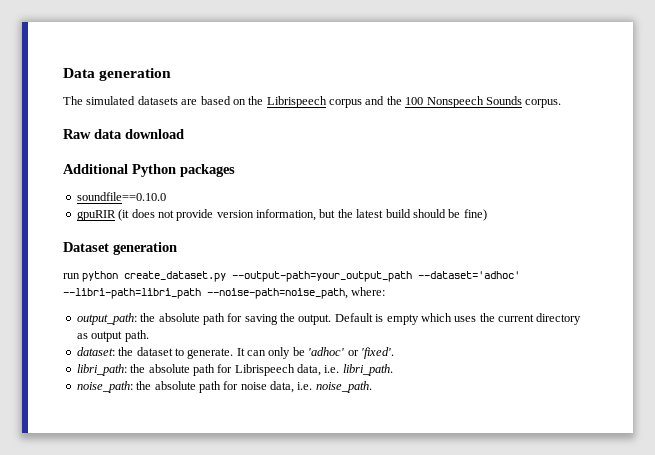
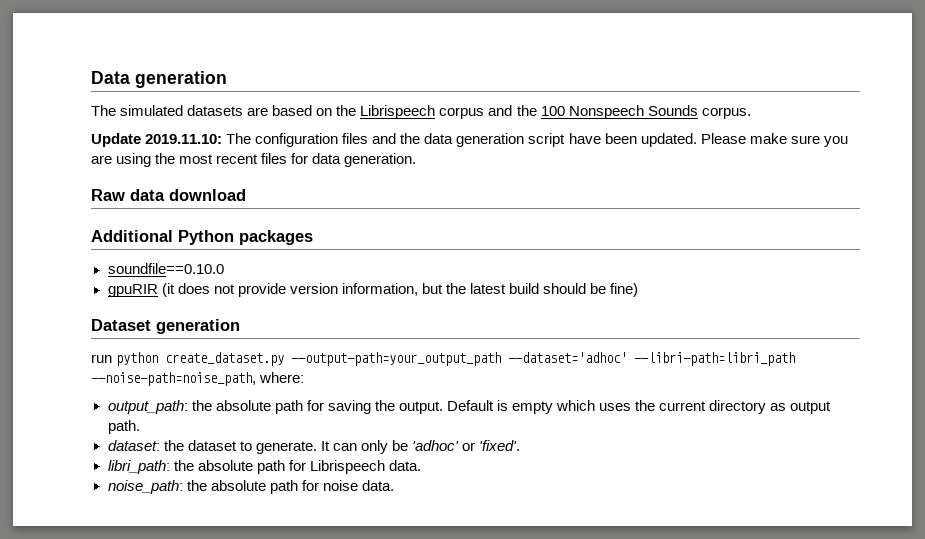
(562, 103) none -> [91,133,848,147] [91,153,417,167] // Update 2019.11.10: The configuration files and the data generation script have been updated. Please make sure you are using the most recent files for data generation.
[297,364,393,376] data, i.e. libri_path. -> [388,460,421,471] data.
[270,381,372,393] data, i.e. noise_path. -> [361,480,394,491] data.

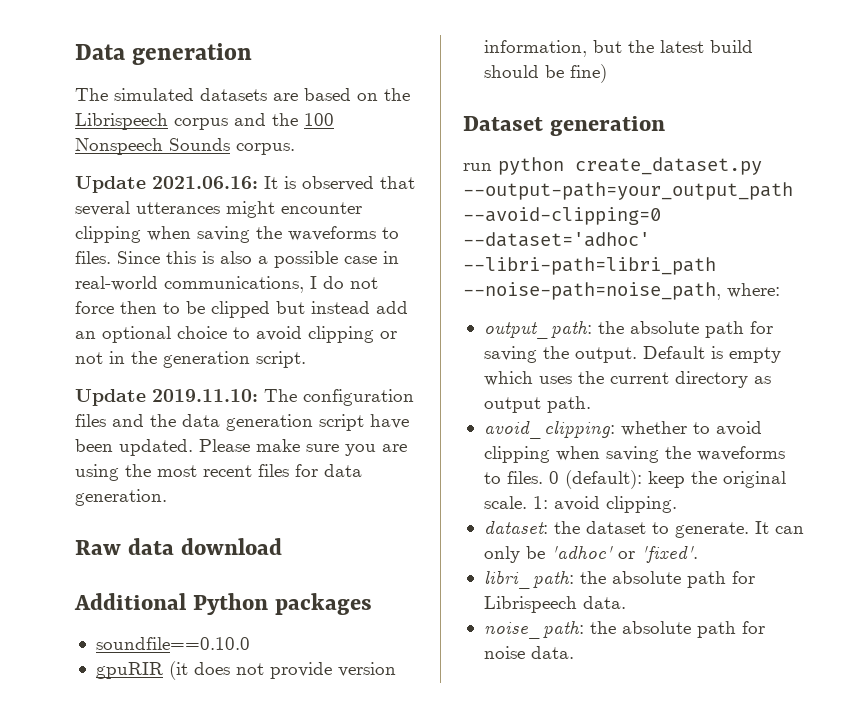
(751, 113) none -> [75,176,415,193] [75,201,362,218] [75,226,399,243] [75,251,399,268] [75,276,378,293] [75,301,408,318] [75,326,397,343] [75,351,306,368] // Update 2021.06.16: It is observed that several utterances might encounter clipping when saving the waveforms to files. Since this is also a possible case in real-world communications, I do not force then to be clipped but instead add an optional choice to avoid clipping or not in the generation script.
(502, 359) none -> [463,207,661,225] --avoid-clipping=0
(140, 427) none -> [483,421,762,439] [483,446,785,463] [483,470,786,489] [483,496,677,513] // avoid_clipping: whether to avoid clipping when saving the waveforms to files. 0 (default): keep the original scale. 1: avoid clipping.

